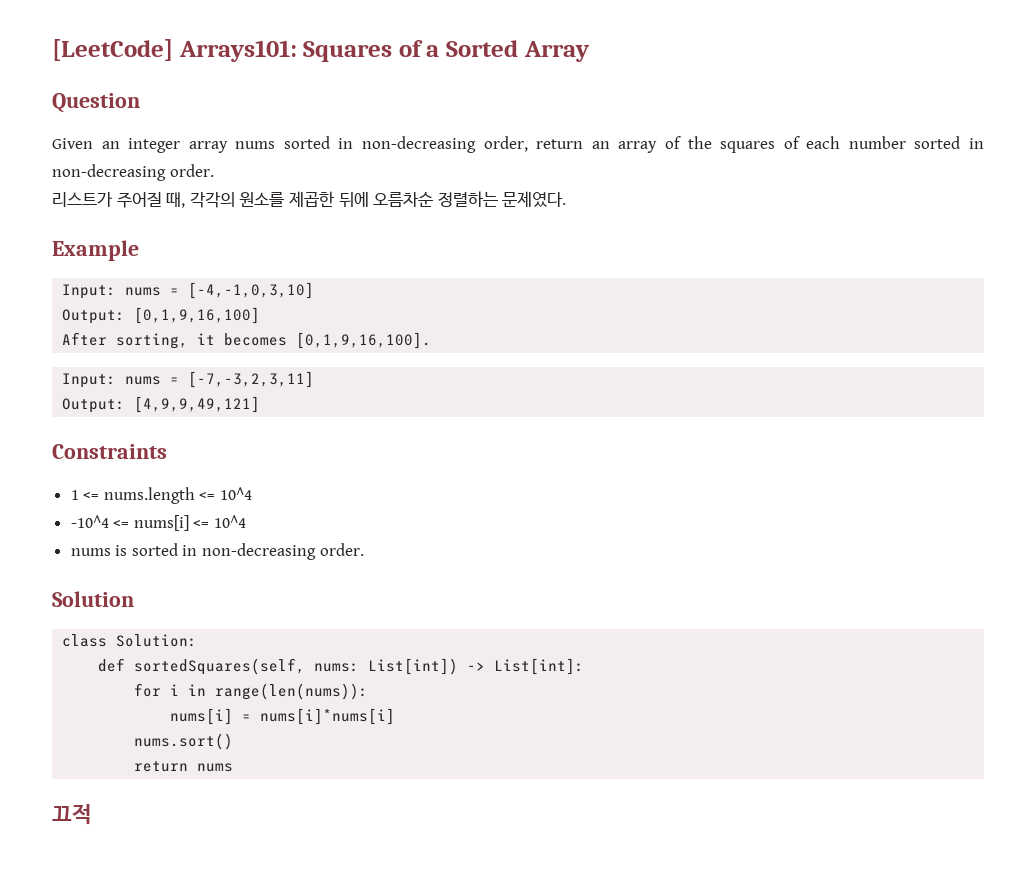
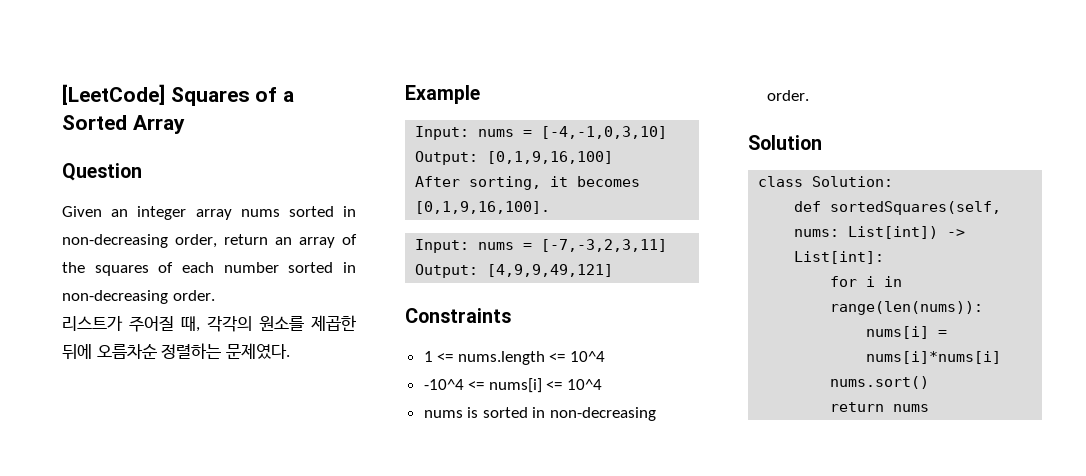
[178,40,297,62] Arrays101: -> (165, 94) none
[52,804,92,825] // 끄적 -> (930, 408) none

